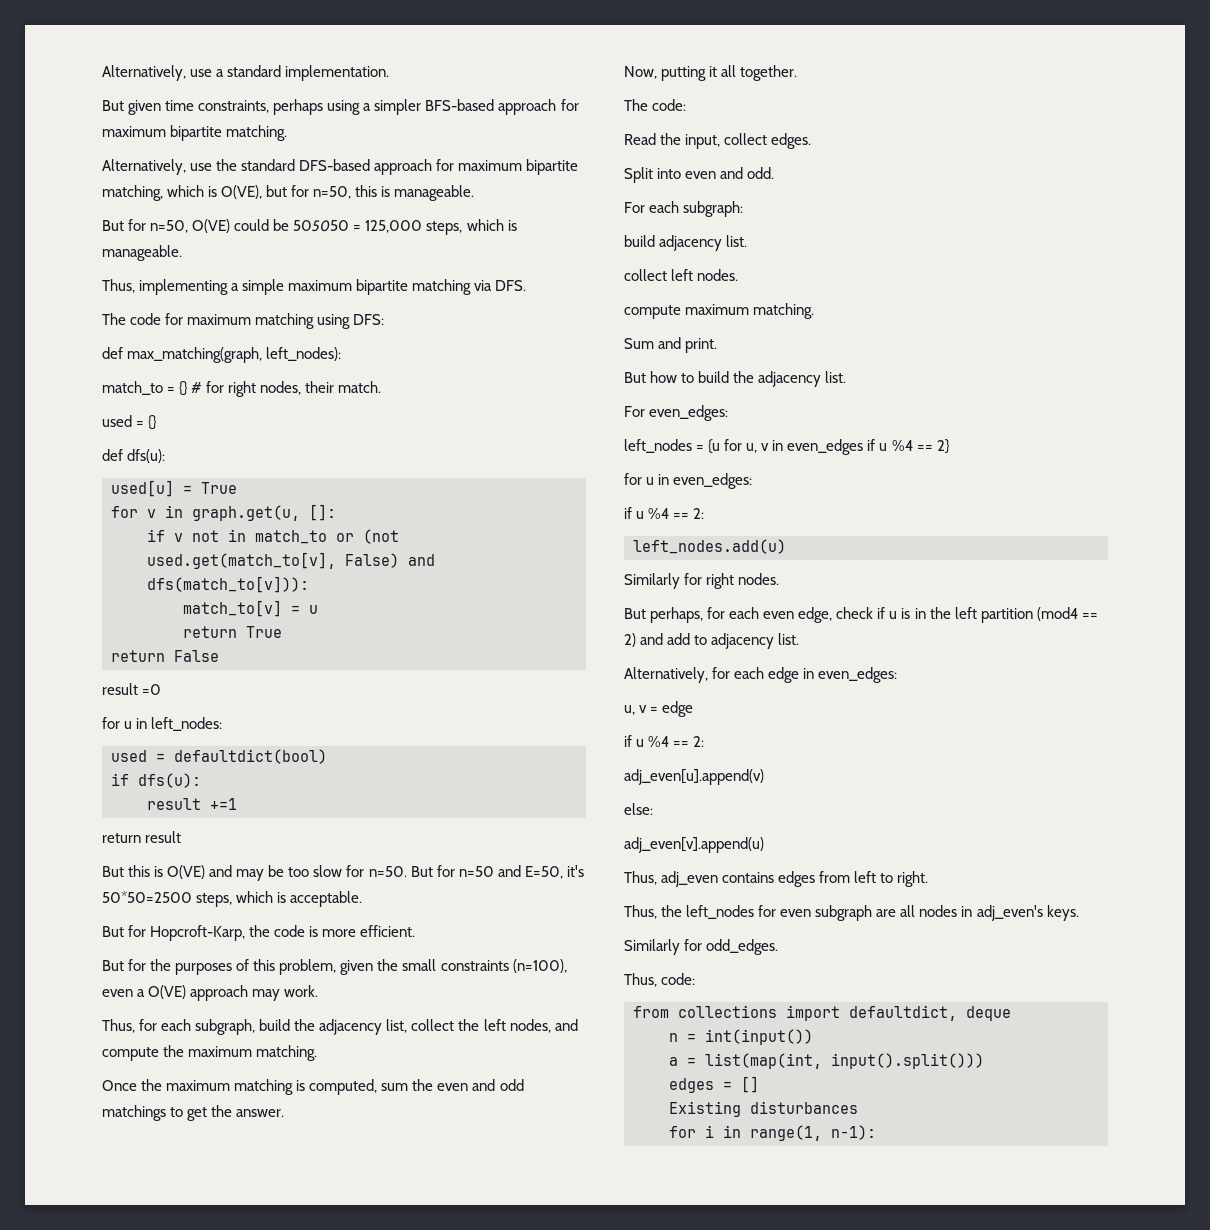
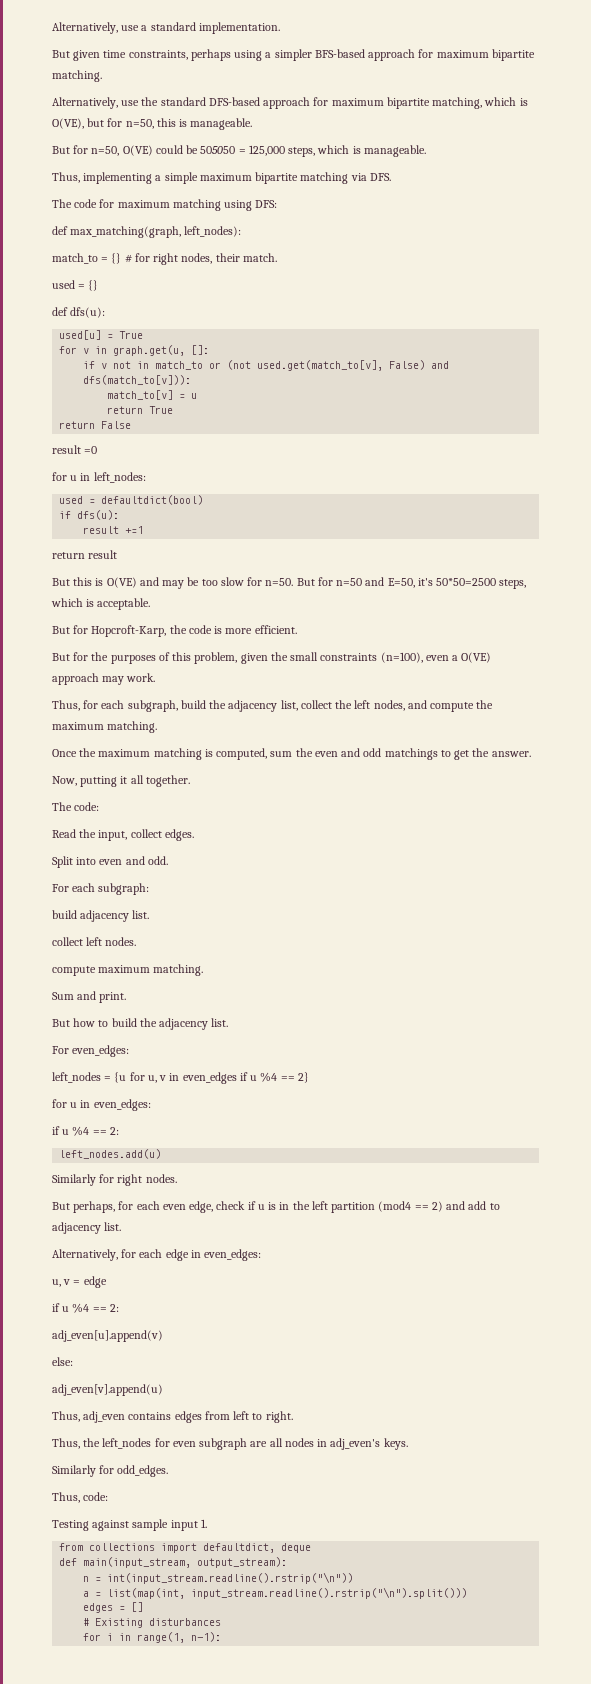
(696, 979) none -> [52,1519,207,1531] // Testing against sample input 1.
(1011, 1013) none -> [59,1557,288,1568] // def main(input_stream, output_stream):
[705,1029,813,1045] int(input()) -> [107,1572,354,1584] int(input_stream.readline().rstrip("\n"))
[831,1053,984,1069] input().split())) -> [191,1587,468,1599] input_stream.readline().rstrip("\n").split()))
(759, 1084) none -> [83,1618,90,1626] #

